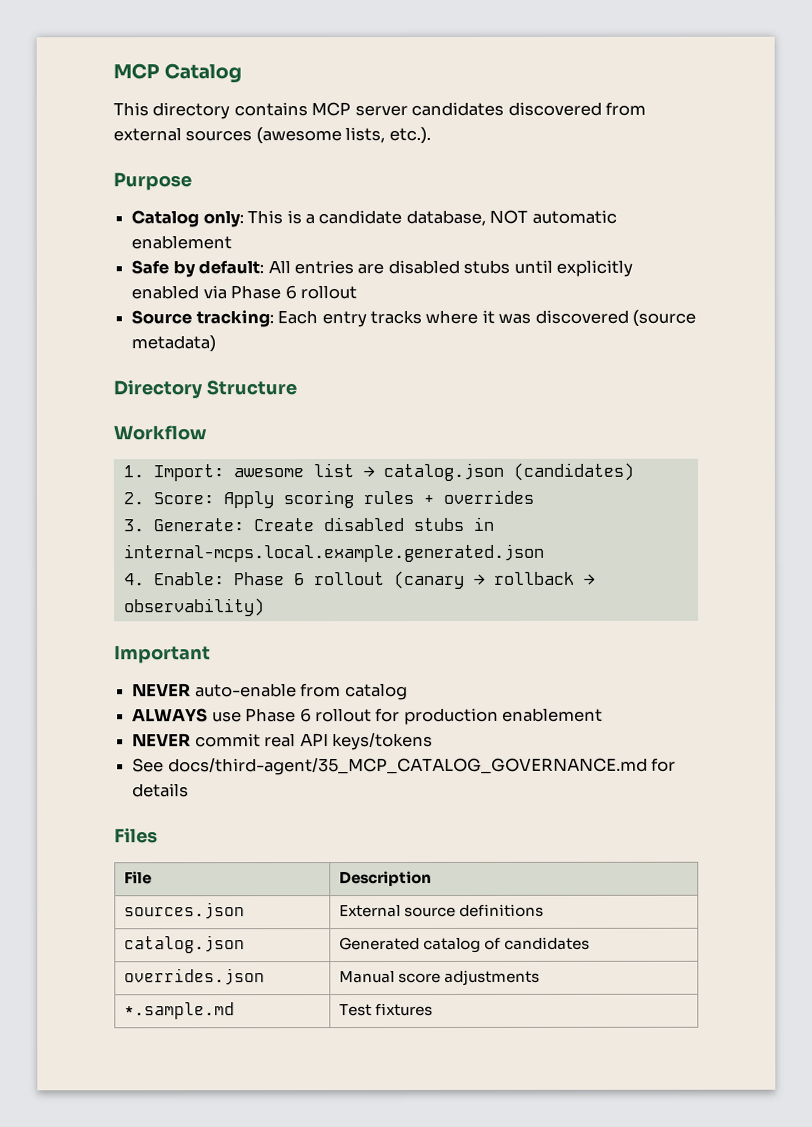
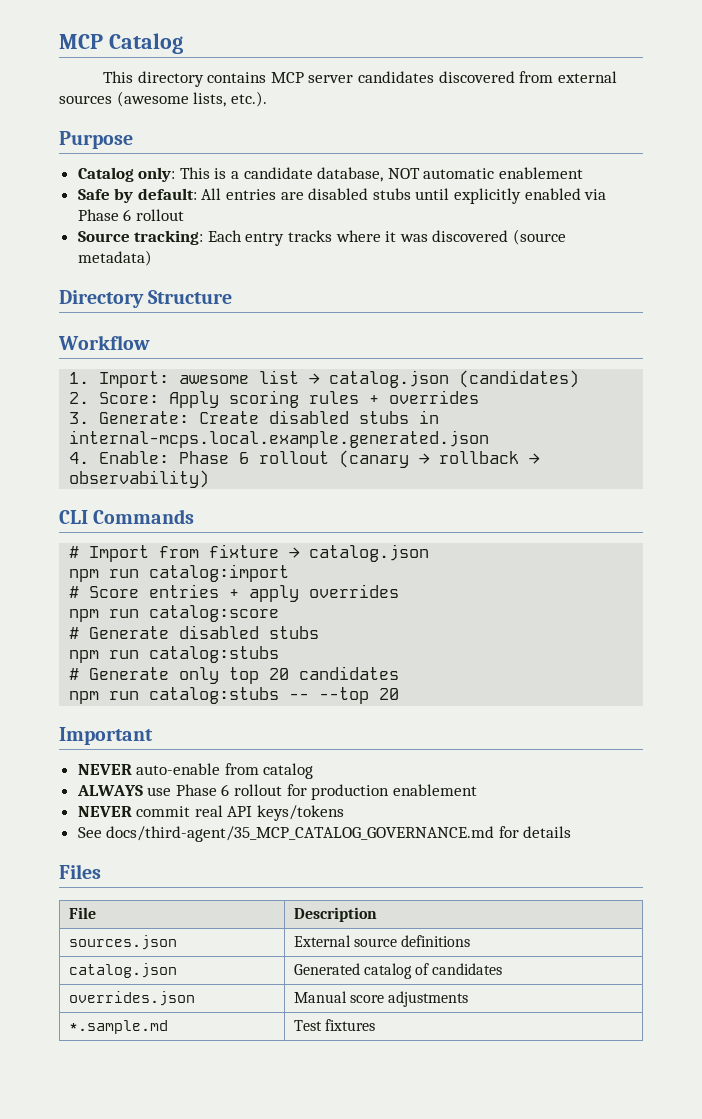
(265, 607) none -> [59,509,195,524] [69,544,430,562] [69,564,290,582] [69,584,400,602] [69,605,280,622] [69,625,320,639] [69,646,280,663] [69,666,400,684] [69,687,400,704] // CLI Commands // # Import from fixture → catalog.json // npm run catalog:import // # Score entries + apply overrides // npm run catalog:score // # Generate disabled stubs // npm run catalog:stubs // # Generate only top 20 candidates // npm run catalog:stubs -- --top 20

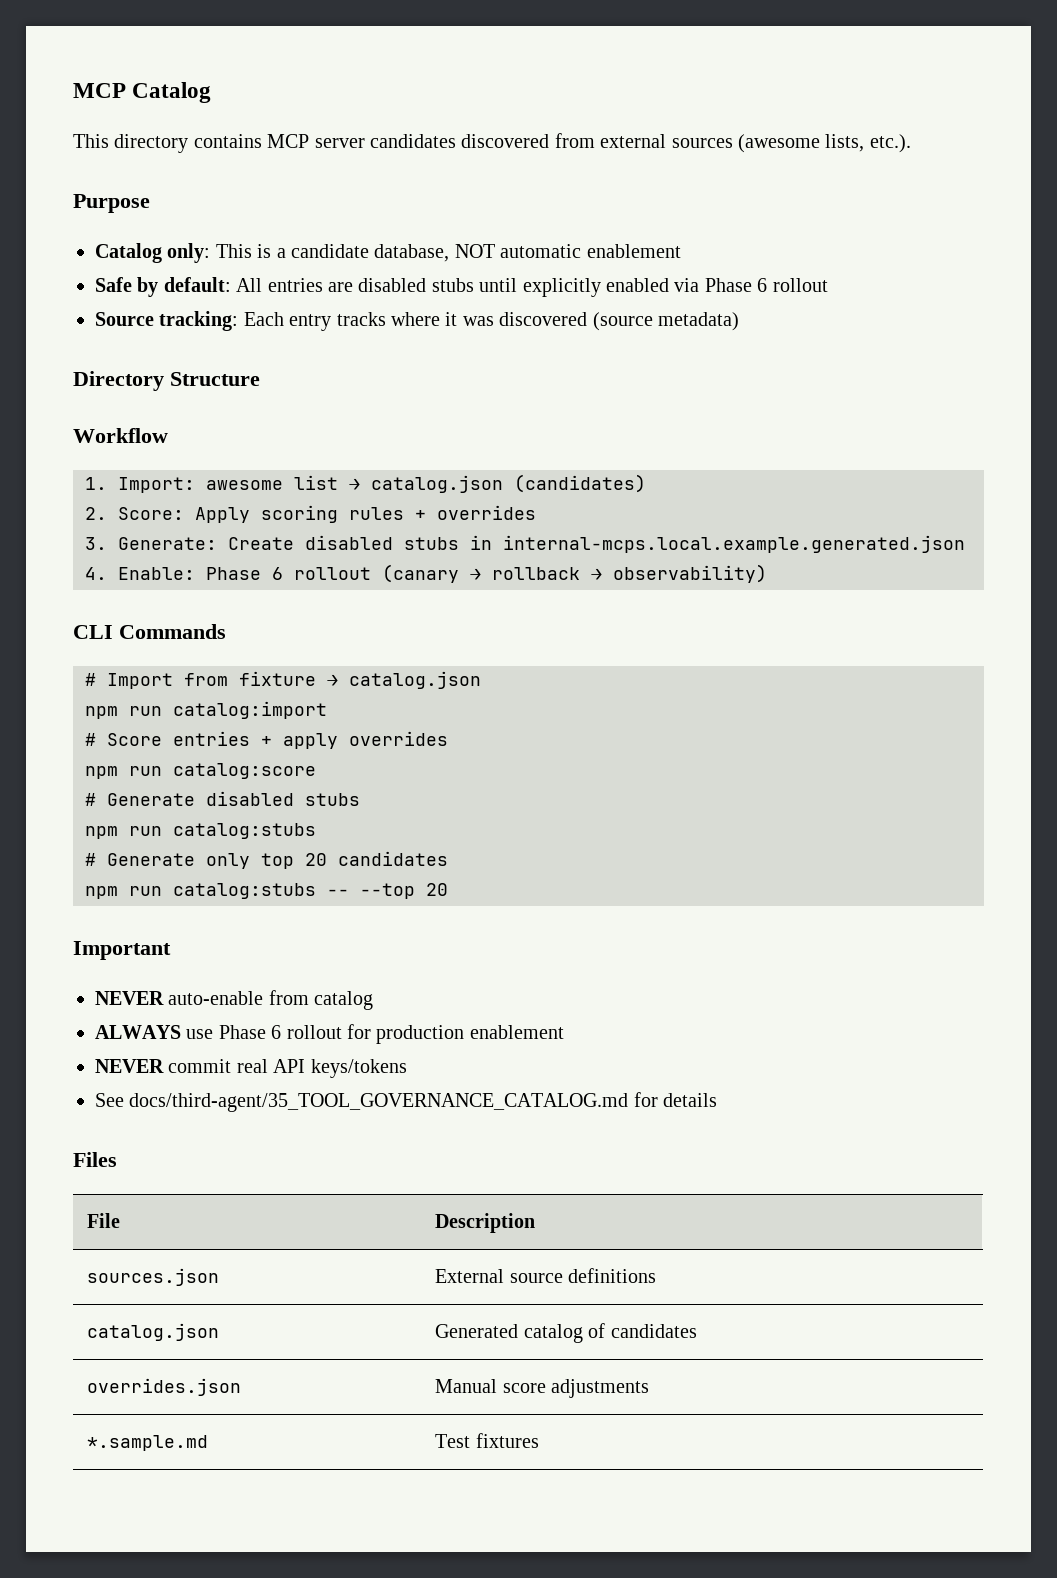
[106,826,495,842] docs/third-agent/35_MCP_CATALOG_GOVERNANCE.md -> [129,1093,629,1112] docs/third-agent/35_TOOL_GOVERNANCE_CATALOG.md

